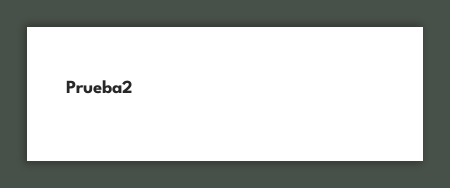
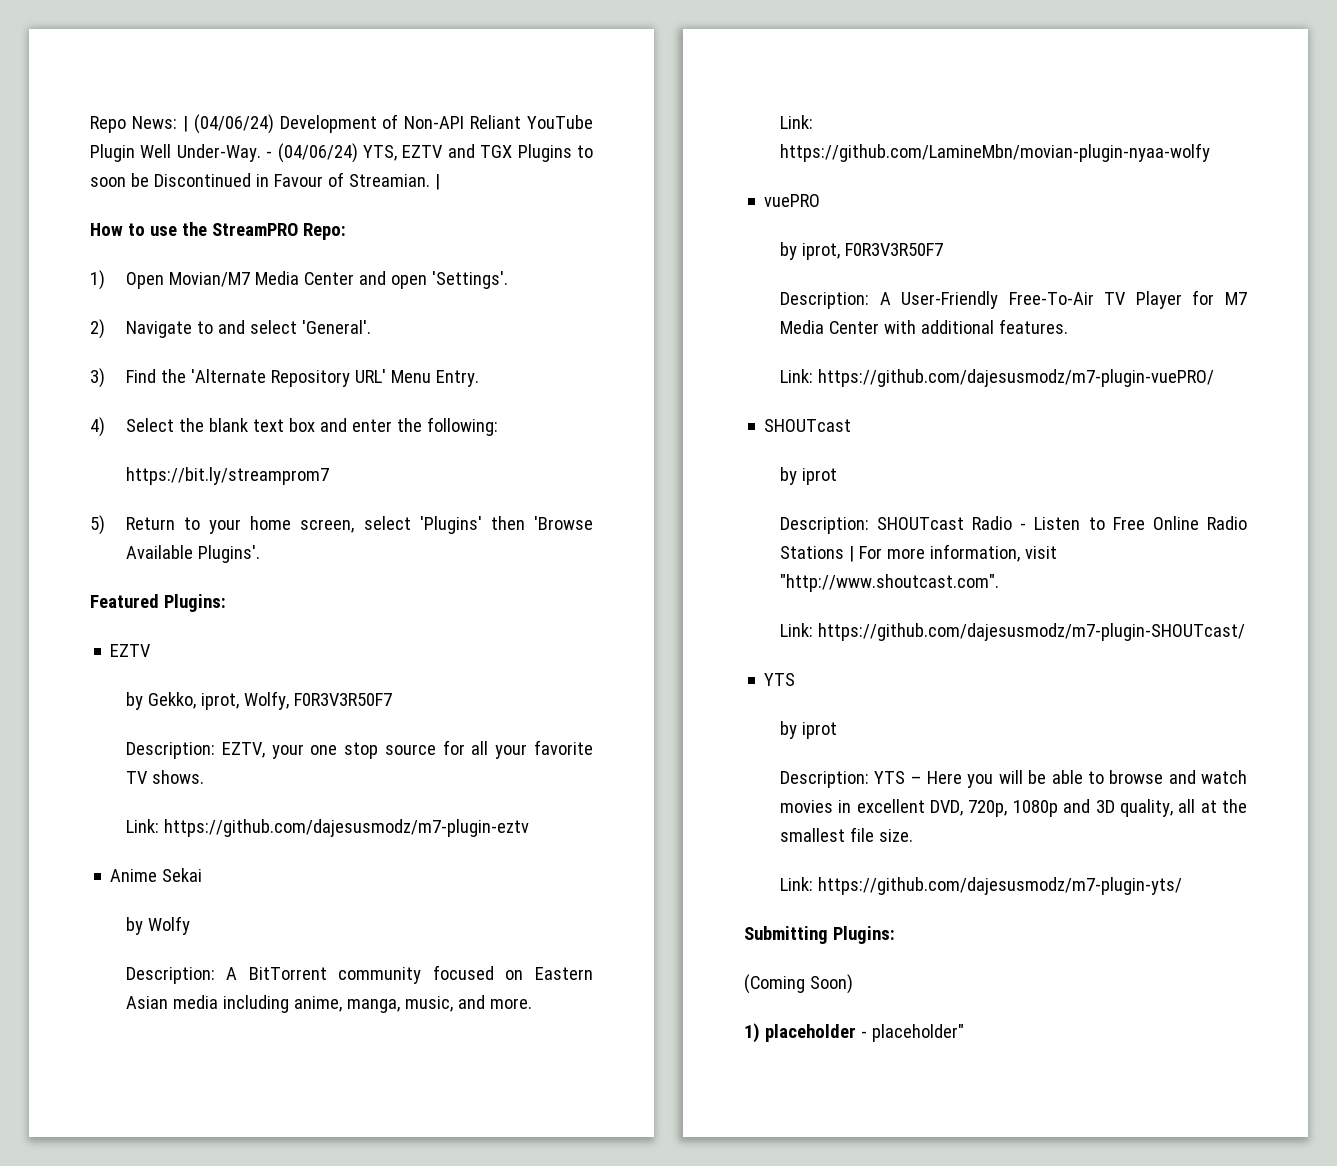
[66,80,133,94] Prueba2 -> [90,114,593,134] [90,143,593,163] [90,172,440,190] [90,222,346,240] [90,270,508,290] [90,319,371,339] [90,368,479,388] [90,417,498,437] [125,467,329,485] [90,515,593,535] [125,545,260,563] [90,594,226,612] [110,644,151,657] [125,691,392,710] [125,740,594,759] [125,770,204,784] [125,819,529,837] [110,868,203,882] [125,916,190,935] [125,965,593,984] [125,995,532,1013] [779,115,813,129] [779,143,1210,162] [764,194,821,207] [779,242,943,260] [779,290,1247,309] [779,319,1068,334] [779,369,1214,387] [764,419,852,432] [779,467,837,485] [779,516,1247,534] [779,544,1057,562] [779,574,999,592] [779,623,1245,641] [764,673,796,686] [779,721,837,739] [779,770,1247,788] [779,799,1247,817] [779,827,913,842] [779,877,1182,895] [744,926,895,944] [744,974,853,994] [744,1023,964,1043] Repo News: | (04/06/24) Development of Non-API Reliant YouTube Plugin Well Under-Way. - (04/06/24) YTS, EZTV and TGX Plugins to soon be Discontinued in Favour of Streamian. | // How to use the StreamPRO Repo: // 1) Open Movian/M7 Media Center and open 'Settings'. // 2) Navigate to and select 'General'. // 3) Find the 'Alternate Repository URL' Menu Entry. // 4) Select the blank text box and enter the following: // https://bit.ly/streamprom7 // 5) Return to your home screen, select 'Plugins' then 'Browse Available Plugins'. // Featured Plugins: // EZTV // by Gekko, iprot, Wolfy, F0R3V3R50F7 // Description: EZTV, your one stop source for all your favorite TV shows. // Link: https://github.com/dajesusmodz/m7-plugin-eztv // Anime Sekai // by Wolfy // Description: A BitTorrent community focused on Eastern Asian media including anime, manga, music, and more. // Link: https://github.com/LamineMbn/movian-plugin-nyaa-wolfy // vuePRO // by iprot, F0R3V3R50F7 // Description: A User-Friendly Free-To-Air TV Player for M7 Media Center with additional features. // Link: https://github.com/dajesusmodz/m7-plugin-vuePRO/ // SHOUTcast // by iprot // Description: SHOUTcast Radio - Listen to Free Online Radio Stations | For more information, visit "http://www.shoutcast.com". // Link: https://github.com/dajesusmodz/m7-plugin-SHOUTcast/ // YTS // by iprot // Description: YTS – Here you will be able to browse and watch movies in excellent DVD, 720p, 1080p and 3D quality, all at the smallest file size. // Link: https://github.com/dajesusmodz/m7-plugin-yts/ // Submitting Plugins: // (Coming Soon) // 1) placeholder - placeholder"

